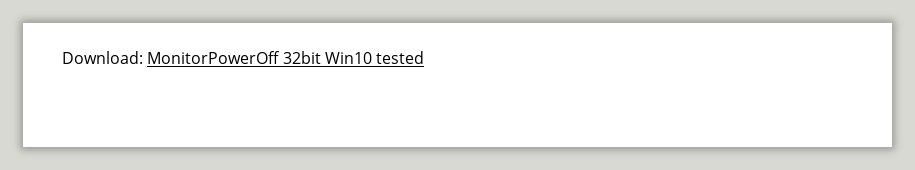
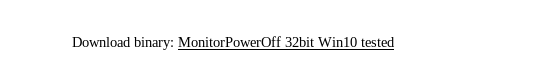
[62,51,143,64] Download: -> [72,37,174,50] Download binary:

